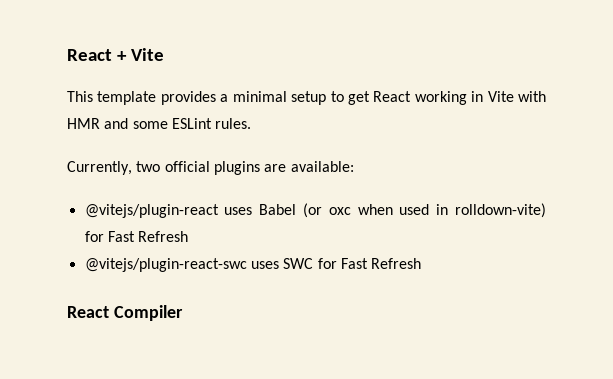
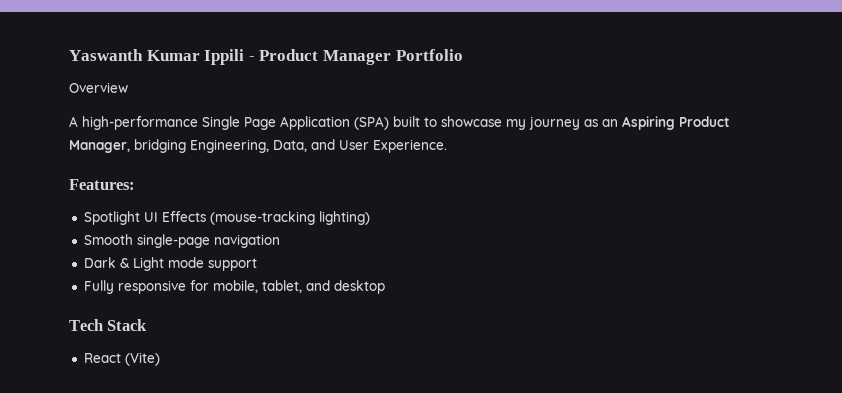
[67,48,164,61] [67,91,546,105] [67,118,252,129] [67,161,354,175] [84,203,546,218] [84,231,189,242] [84,258,422,272] [67,305,183,321] React + Vite // This template provides a minimal setup to get React working in Vite with HMR and some ESLint rules. // Currently, two official plugins are available: // @vitejs/plugin-react uses Babel (or oxc when used in rolldown-vite) for Fast Refresh // @vitejs/plugin-react-swc uses SWC for Fast Refresh // React Compiler -> [69,49,463,65] [69,82,128,93] [69,116,730,130] [69,139,447,153] [69,179,135,190] [83,211,370,225] [83,234,280,248] [83,257,257,271] [83,280,385,294] [69,319,148,331] [83,352,160,366] Yaswanth Kumar Ippili - Product Manager Portfolio // Overview // A high-performance Single Page Application (SPA) built to showcase my journey as an Aspiring Product Manager, bridging Engineering, Data, and User Experience. // Features: // Spotlight UI Effects (mouse-tracking lighting) // Smooth single-page navigation // Dark & Light mode support // Fully responsive for mobile, tablet, and desktop // Tech Stack // React (Vite)

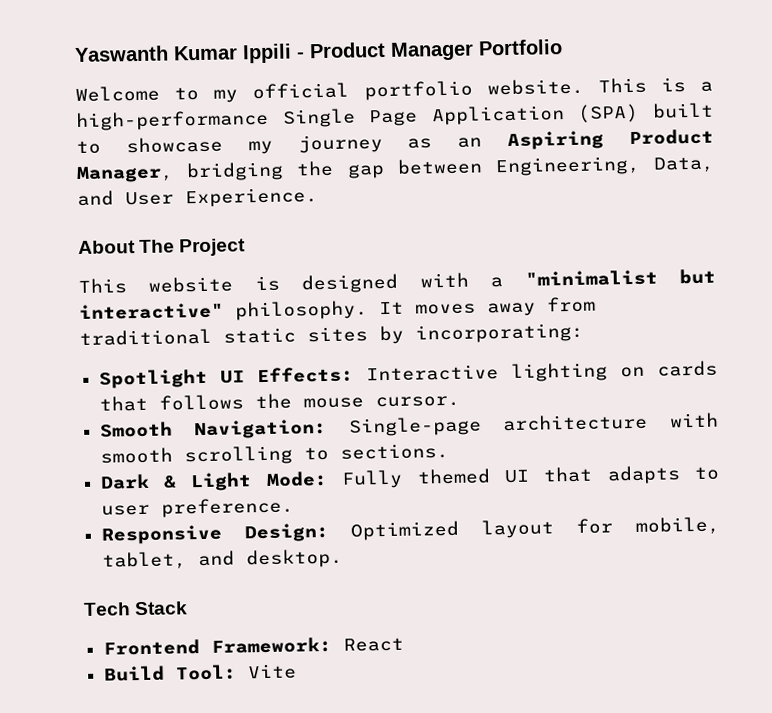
[69,82,128,93] [69,116,78,127] Overview // A -> [75,77,713,103] Welcome to my official portfolio website. This is a
(186, 146) none -> [296,158,483,179] the gap between
[69,179,135,190] [83,211,370,225] [83,234,280,248] [83,257,257,271] [83,280,186,294] Features: // Spotlight UI Effects (mouse-tracking lighting) // Smooth single-page navigation // Dark & Light mode support // Fully responsive -> [78,238,247,257] [78,268,717,294] [79,296,596,321] [79,322,584,346] [98,360,718,389] [98,393,460,412] [99,412,719,440] [99,442,449,466] [99,465,720,492] [100,497,294,518] [100,519,555,545] About The Project // This website is designed with a "minimalist but interactive" philosophy. It moves away from traditional static sites by incorporating: // Spotlight UI Effects: Interactive lighting on cards that follows the mouse cursor. // Smooth Navigation: Single-page architecture with smooth scrolling to sections. // Dark & Light Mode: Fully themed UI that adapts to user preference. // Responsive Design: Optimized layout
[333,280,385,294] desktop -> [245,548,343,569] desktop.
(148, 325) none -> [102,636,332,656] Frontend Framework:
[124,352,160,366] (Vite) -> [102,663,297,682] // Build Tool: Vite

